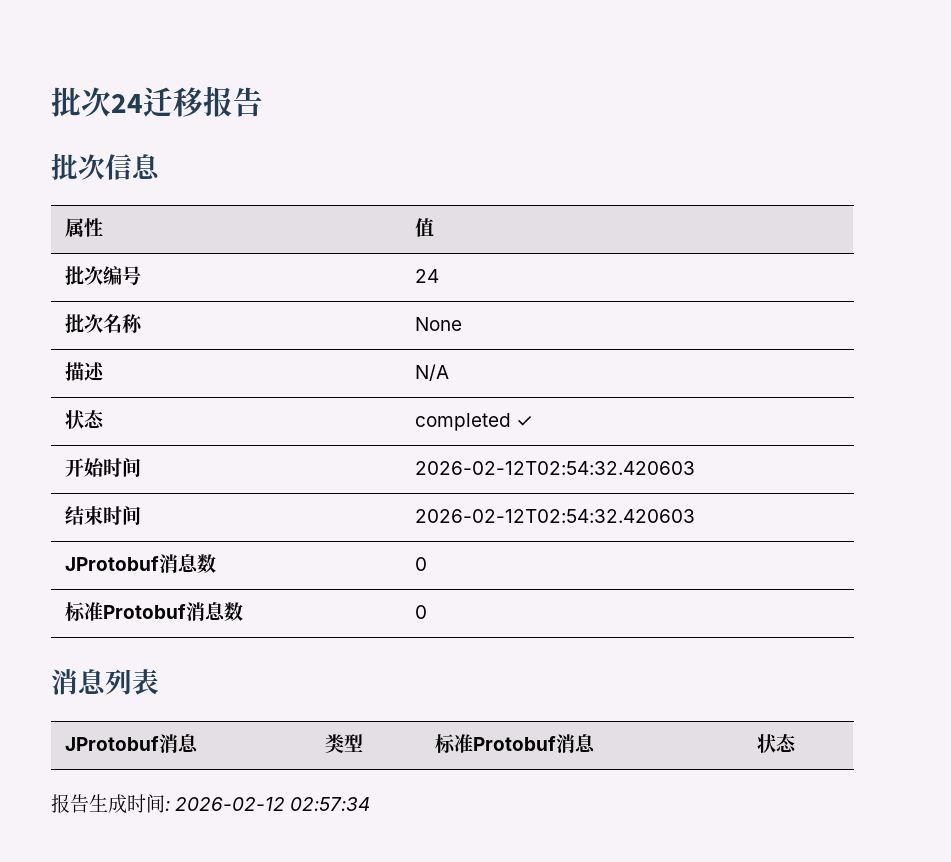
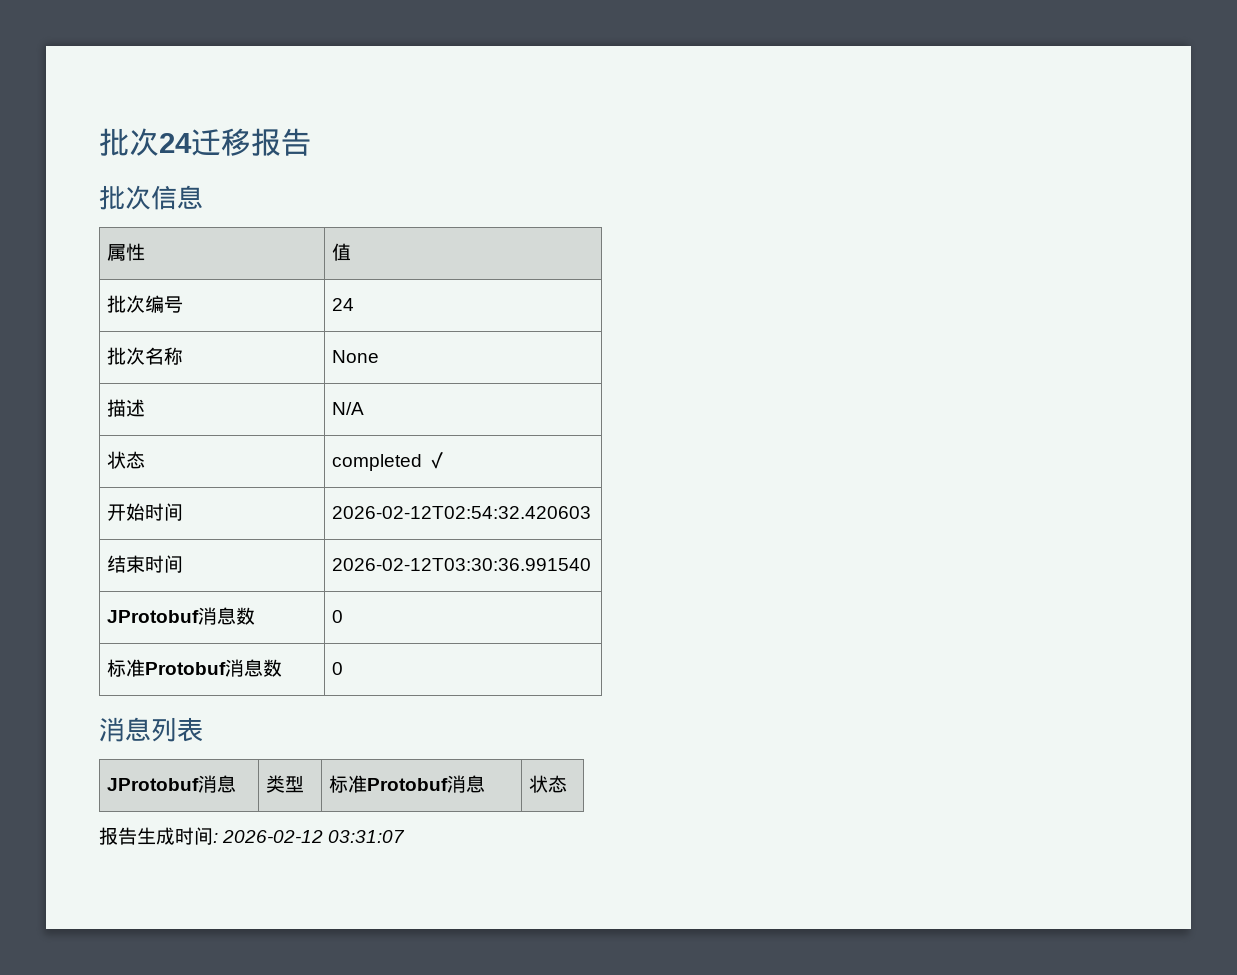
[414,509,695,523] 2026-02-12T02:54:32.420603 -> [332,558,592,571] 2026-02-12T03:30:36.991540
[290,797,371,811] 02:57:34 -> [328,830,406,843] 03:31:07

